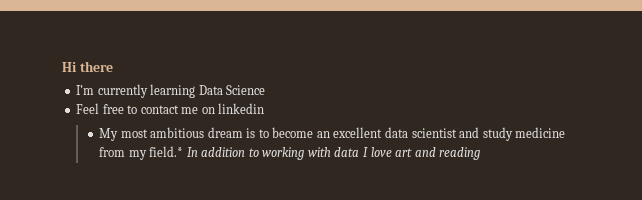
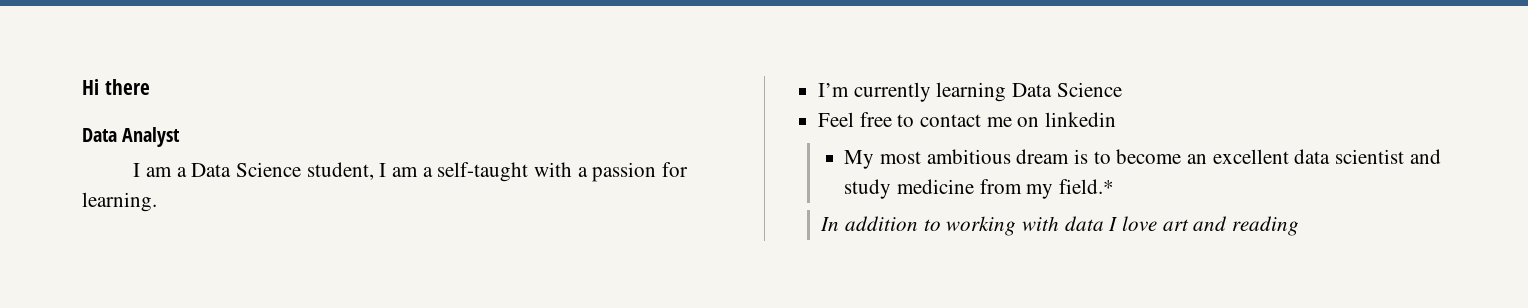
(113, 66) none -> [82,127,181,147] [133,162,689,182] [82,192,157,212] // Data Analyst // I am a Data Science student, I am a self-taught with a passion for learning.
(184, 151) none -> (1115, 186) //

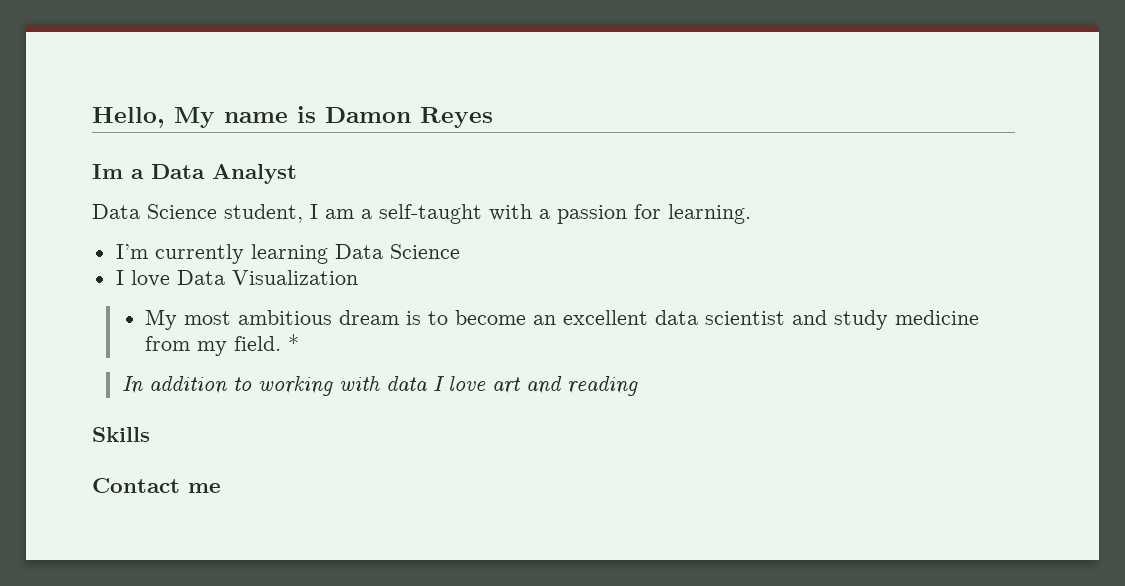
[82,79,150,95] Hi there // -> [92,106,493,128] [92,164,144,179] Hello, My name is Damon Reyes // Im a
[133,163,187,177] I am a -> (297, 174) none
[818,112,1117,127] Feel free to contact me on linkedin -> [115,270,358,287] I love Data Visualization
[1059,179,1115,194] field.* -> [234,334,300,351] field. *
(1300, 226) none -> [92,427,150,442] [92,478,221,493] // Skills // Contact me

